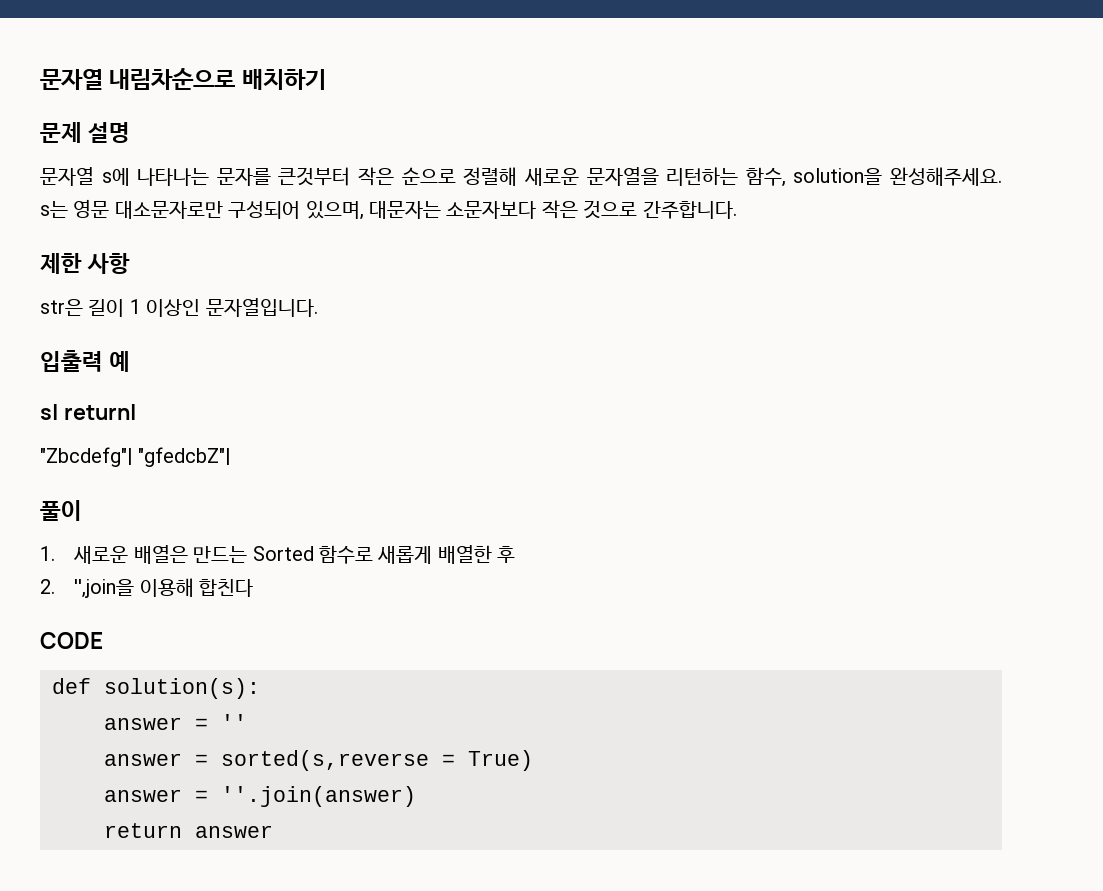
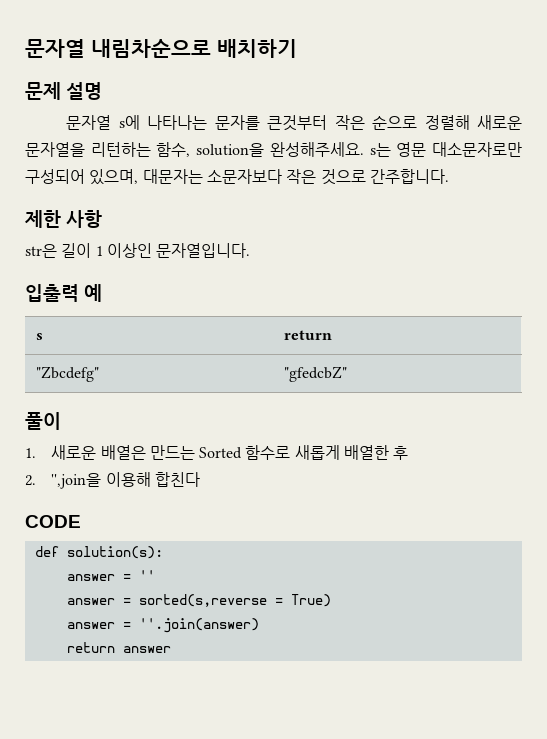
[40,404,136,420] [40,447,232,467] // s| return| // "Zbcdefg"| "gfedcbZ"| -> [36,333,44,340] [284,330,333,340] [36,366,100,382] [284,366,348,382] // s | return // "Zbcdefg" | "gfedcbZ"

